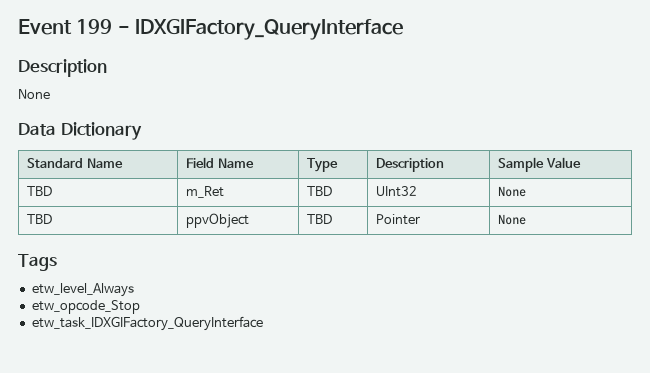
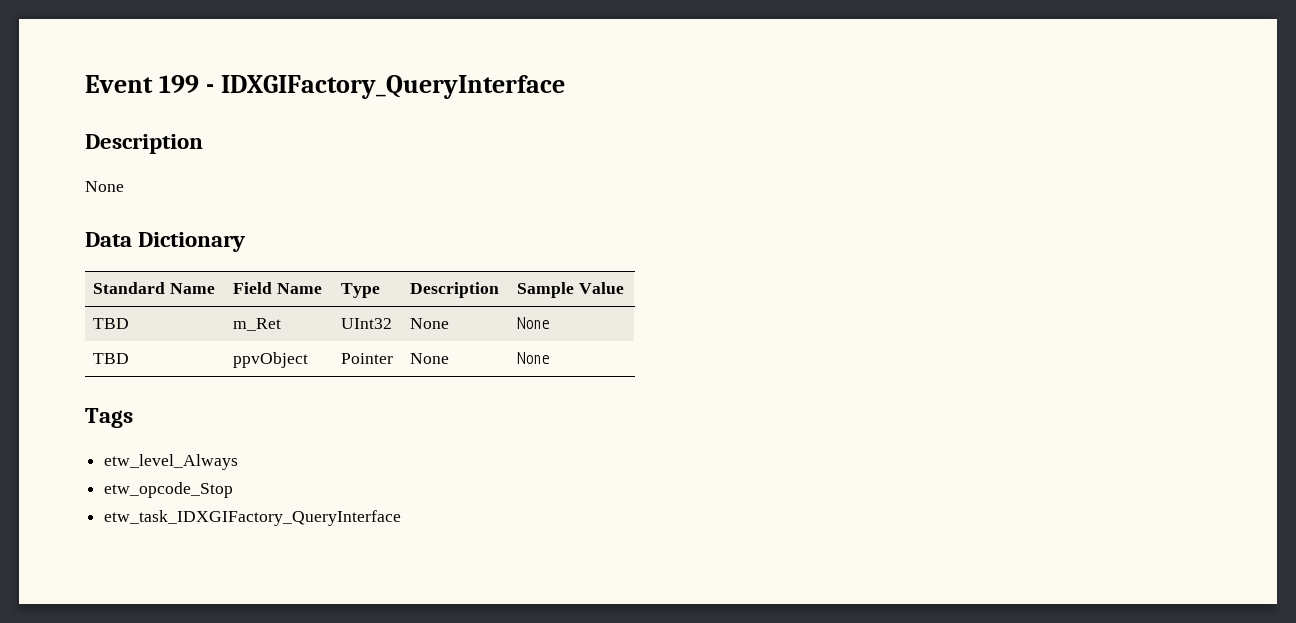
[307,186,333,196] [376,186,418,197] TBD | UInt32 -> [341,318,393,329] [410,318,450,329] UInt32 | None
[307,214,333,224] [376,214,421,225] TBD | Pointer -> [341,353,394,364] [410,353,450,364] Pointer | None

